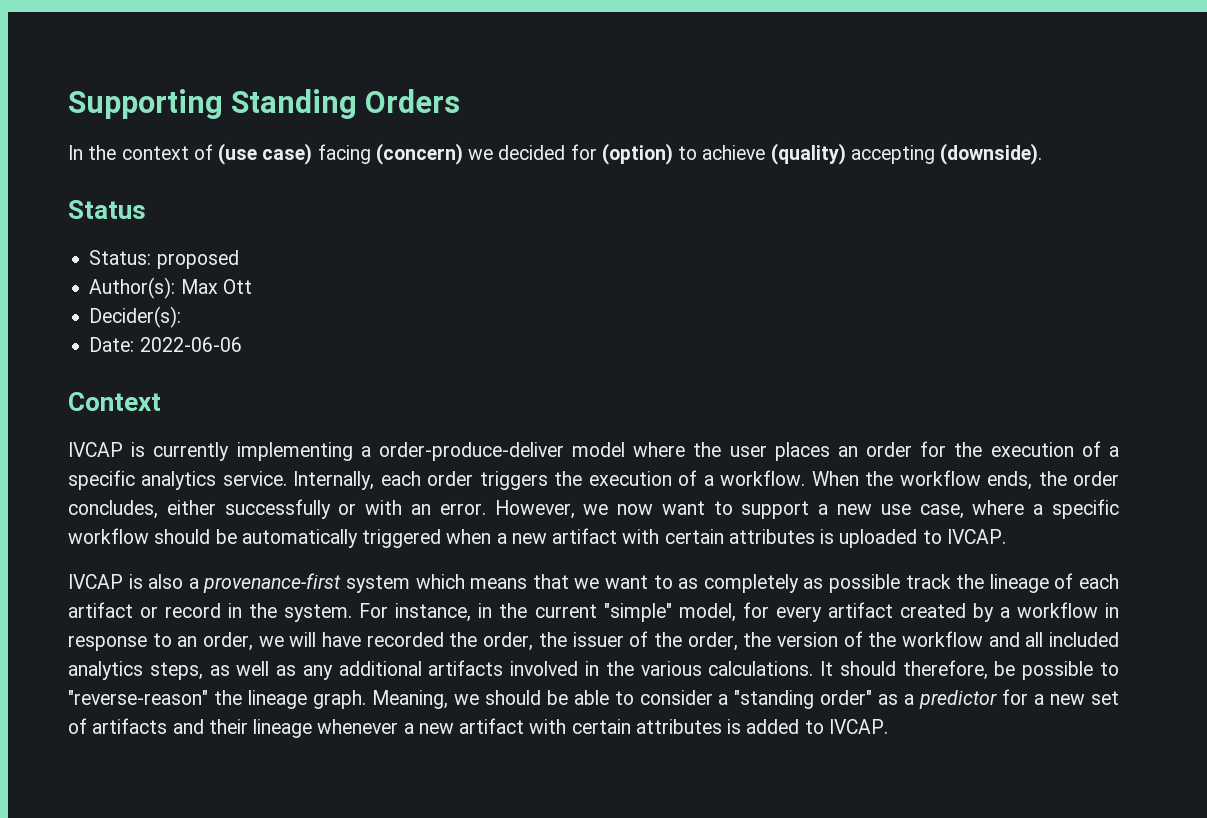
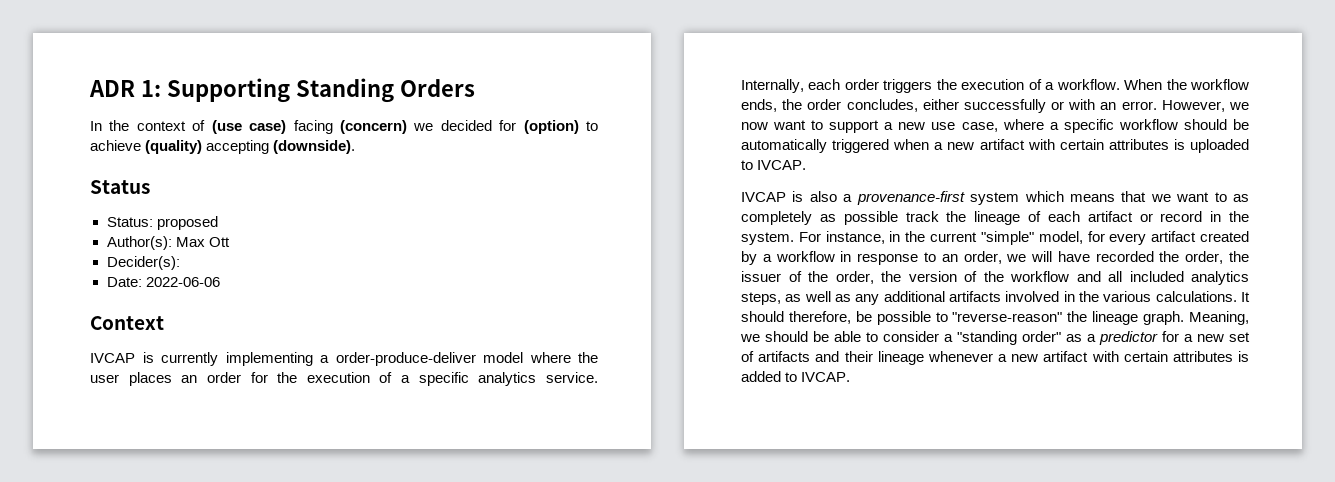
(68, 104) none -> [89,80,161,97] ADR 1:

